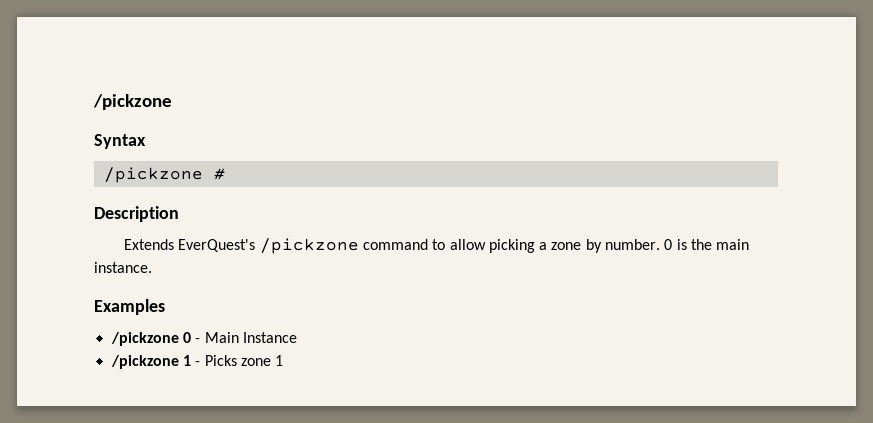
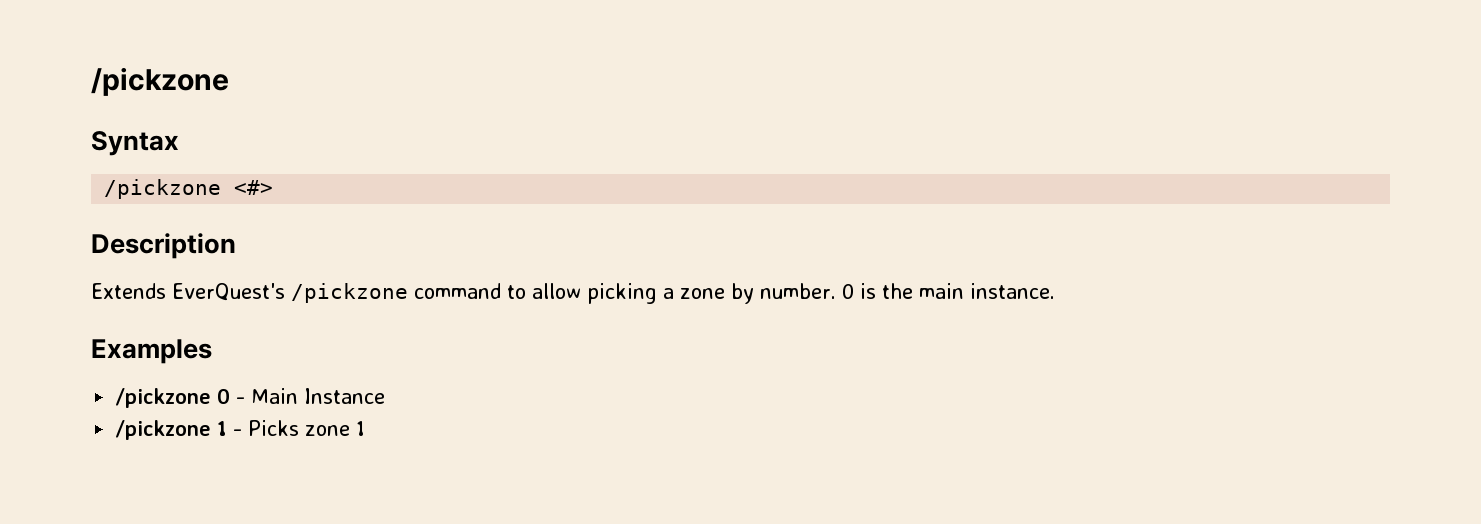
[213,168,225,180] # -> [234,180,274,195] <#>

